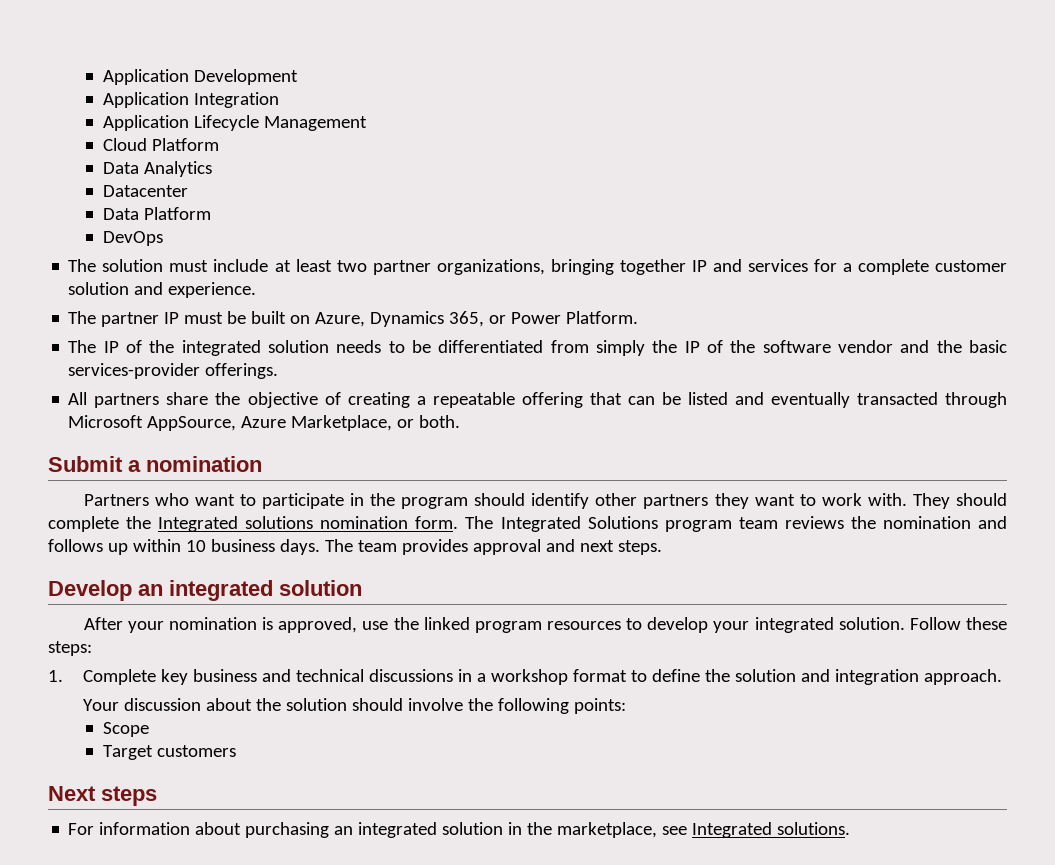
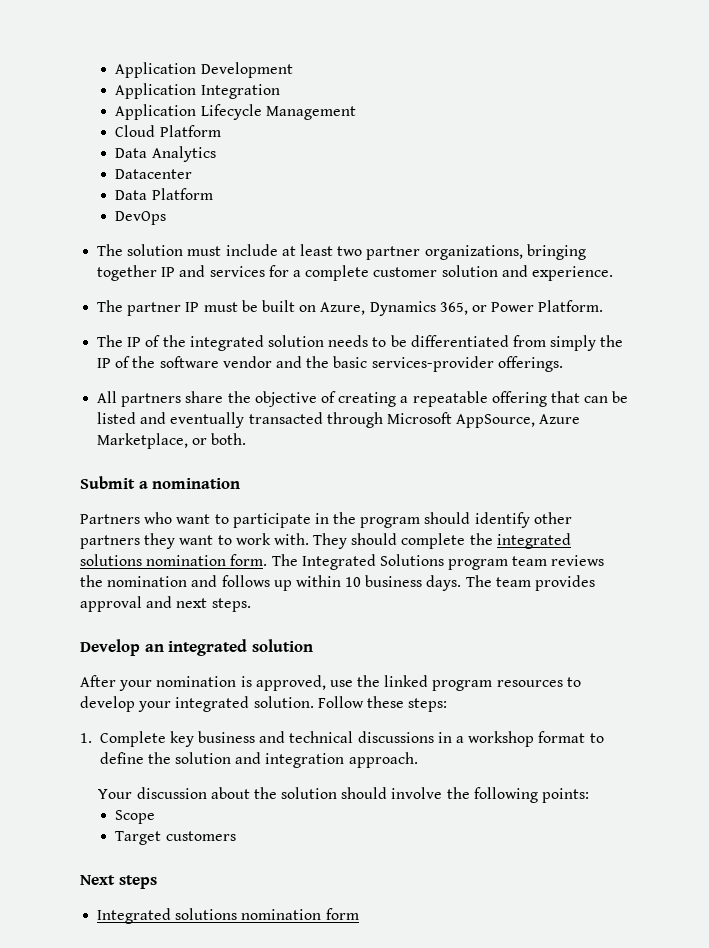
[158,516,239,532] Integrated -> [496,533,571,549] integrated
[68,822,851,838] For information about purchasing an integrated solution in the marketplace, see Integrated solutions. -> [97,908,359,924] Integrated solutions nomination form

